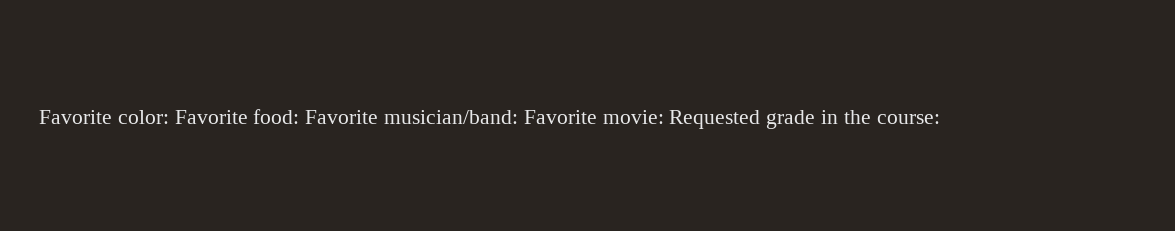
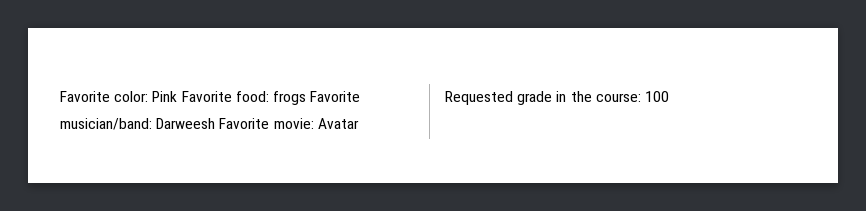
(169, 117) none -> [152,91,178,102] Pink
(300, 116) none -> [272,91,306,105] frogs
(519, 117) none -> [156,118,216,129] Darweesh
(664, 117) none -> [317,118,359,129] Avatar
(940, 119) none -> [644,91,669,102] 100

